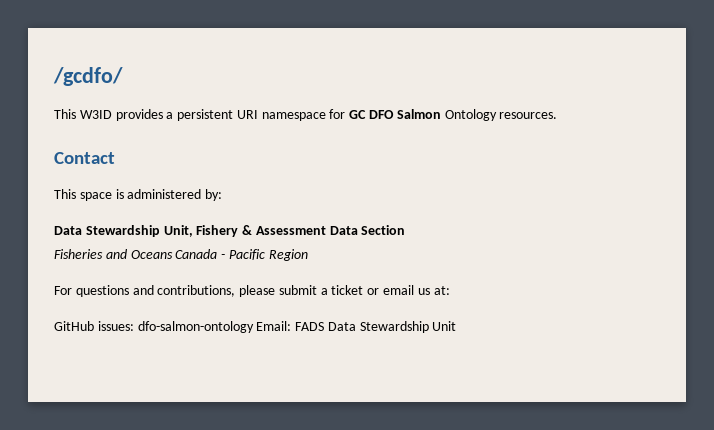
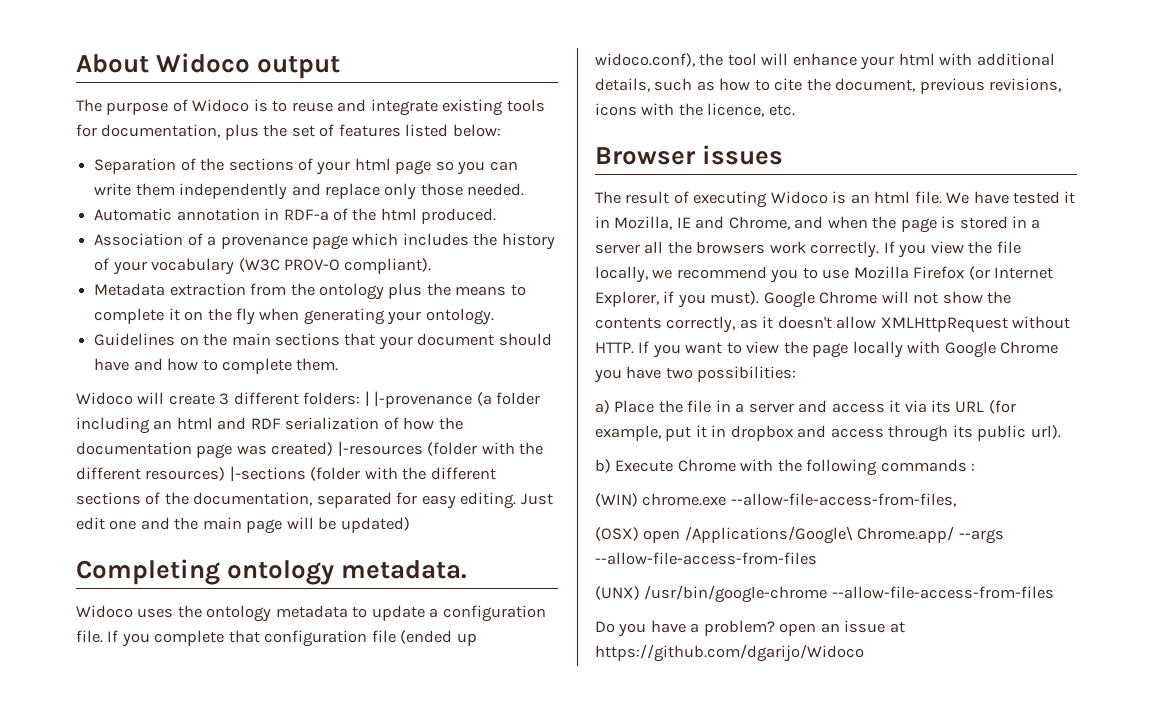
[53,67,123,86] [54,109,558,121] [54,152,115,164] [54,189,223,201] [54,225,406,237] [54,249,308,261] [54,285,450,297] [54,321,457,333] /gcdfo/ // This W3ID provides a persistent URI namespace for GC DFO Salmon Ontology resources. // Contact // This space is administered by: // Data Stewardship Unit, Fishery & Assessment Data Section // Fisheries and Oceans Canada - Pacific Region // For questions and contributions, please submit a ticket or email us at: // GitHub issues: dfo-salmon-ontology Email: FADS Data Stewardship Unit -> [76,53,341,79] [76,99,545,116] [76,124,501,140] [94,158,518,175] [94,183,525,200] [94,208,497,224] [94,233,555,250] [94,258,432,275] [94,283,526,300] [94,308,494,325] [94,333,552,350] [94,358,339,374] [76,391,541,408] [76,417,463,434] [76,441,544,459] [76,466,496,482] [76,492,553,509] [76,517,410,534] [76,559,468,585] [76,605,546,622] [76,630,477,647] [595,53,1055,70] [595,78,1062,94] [595,103,795,117] [595,145,784,165] [595,191,1076,208] [595,216,1041,233] [595,241,1021,258] [595,266,1054,283] [595,291,1012,308] [595,316,1071,333] [595,341,1059,358] [594,366,797,383] [595,400,1016,414] [595,425,1061,442] [595,459,976,476] [595,493,956,507] [595,526,1004,544] [595,552,817,565] [595,585,1054,603] [595,620,905,637] [595,644,864,662] About Widoco output // The purpose of Widoco is to reuse and integrate existing tools for documentation, plus the set of features listed below: // Separation of the sections of your html page so you can write them independently and replace only those needed. // Automatic annotation in RDF-a of the html produced. // Association of a provenance page which includes the history of your vocabulary (W3C PROV-O compliant). // Metadata extraction from the ontology plus the means to complete it on the fly when generating your ontology. // Guidelines on the main sections that your document should have and how to complete them. // Widoco will create 3 different folders: | |-provenance (a folder including an html and RDF serialization of how the documentation page was created) |-resources (folder with the different resources) |-sections (folder with the different sections of the documentation, separated for easy editing. Just edit one and the main page will be updated) // Completing ontology metadata. // Widoco uses the ontology metadata to update a configuration file. If you complete that configuration file (ended up widoco.conf), the tool will enhance your html with additional details, such as how to cite the document, previous revisions, icons with the licence, etc. // Browser issues // The result of executing Widoco is an html file. We have tested it in Mozilla, IE and Chrome, and when the page is stored in a server all the browsers work correctly. If you view the file locally, we recommend you to use Mozilla Firefox (or Internet Explorer, if you must). Google Chrome will not show the contents correctly, as it doesn't allow XMLHttpRequest without HTTP. If you want to view the page locally with Google Chrome you have two possibilities: // a) Place the file in a server and access it via its URL (for example, put it in dropbox and access through its public url). // b) Execute Chrome with the following commands : // (WIN) chrome.exe --allow-file-access-from-files, // (OSX) open /Applications/Google\ Chrome.app/ --args --allow-file-access-from-files // (UNX) /usr/bin/google-chrome --allow-file-access-from-files // Do you have a problem? open an issue at https://github.com/dgarijo/Widoco

